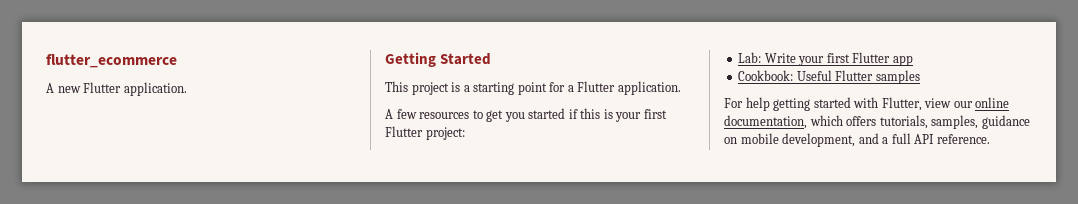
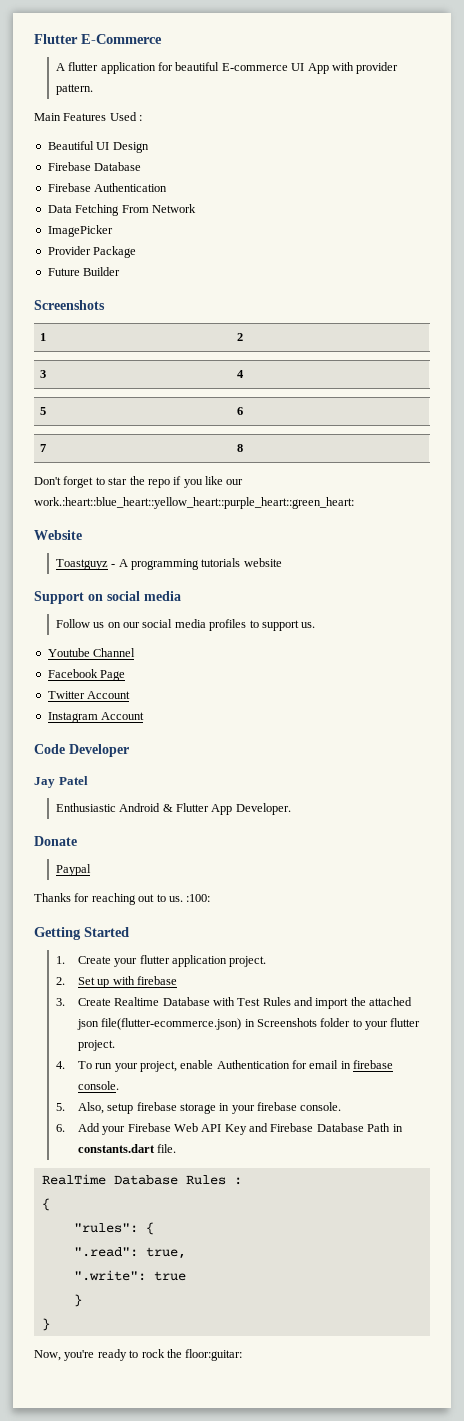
[46,54,177,68] [46,82,187,96] [385,52,492,67] [385,81,681,95] [385,108,667,122] [385,126,465,140] [738,52,913,66] [738,70,920,84] [724,97,1010,111] [724,115,1030,129] [724,133,990,147] flutter_ecommerce // A new Flutter application. // Getting Started // This project is a starting point for a Flutter application. // A few resources to get you started if this is your first Flutter project: // Lab: Write your first Flutter app // Cookbook: Useful Flutter samples // For help getting started with Flutter, view our online documentation, which offers tutorials, samples, guidance on mobile development, and a full API reference. -> [34,34,162,44] [55,62,399,74] [55,84,93,95] [34,112,143,121] [47,141,149,153] [47,162,142,171] [47,183,168,192] [47,204,196,216] [47,225,113,237] [47,246,137,258] [47,267,121,276] [34,300,105,310] [40,333,47,341] [237,333,244,341] [40,370,47,378] [237,370,245,378] [40,407,47,415] [237,407,244,415] [40,444,47,452] [237,444,244,452] [34,476,244,488] [34,497,354,509] [34,530,82,540] [55,558,282,570] [34,591,181,604] [55,619,316,631] [47,648,136,657] [47,669,126,681] [47,691,131,699] [47,712,145,723] [34,744,129,757] [34,776,88,788] [55,803,291,815] [34,836,77,846] [55,864,91,876] [34,893,211,905] [34,927,129,940] [55,955,267,967] [55,976,177,988] [55,997,413,1009] [76,1018,421,1030] [77,1040,115,1051] [55,1060,394,1072] [77,1081,119,1090] [55,1102,342,1114] [55,1123,403,1135] [77,1144,177,1153] [41,1174,242,1185] [41,1198,50,1211] [73,1222,154,1235] [73,1247,186,1259] [73,1270,186,1281] [73,1294,82,1307] [41,1318,50,1331] [34,1349,243,1361] Flutter E-Commerce // A flutter application for beautiful E-commerce UI App with provider pattern. // Main Features Used : // Beautiful UI Design // Firebase Database // Firebase Authentication // Data Fetching From Network // ImagePicker // Provider Package // Future Builder // Screenshots // 1 | 2 // 3 | 4 // 5 | 6 // 7 | 8 // Don't forget to star the repo if you like our work.:heart::blue_heart::yellow_heart::purple_heart::green_heart: // Website // Toastguyz - A programming tutorials website // Support on social media // Follow us on our social media profiles to support us. // Youtube Channel // Facebook Page // Twitter Account // Instagram Account // Code Developer // Jay Patel // Enthusiastic Android & Flutter App Developer. // Donate // Paypal // Thanks for reaching out to us. :100: // Getting Started // 1. Create your flutter application project. // 2. Set up with firebase // 3. Create Realtime Database with Test Rules and import the attached json file(flutter-ecommerce.json) in Screenshots folder to your flutter project. // 4. To run your project, enable Authentication for email in firebase console. // 5. Also, setup firebase storage in your firebase console. // 6. Add your Firebase Web API Key and Firebase Database Path in constants.dart file. // RealTime Database Rules : // { // "rules": { // ".read": true, // ".write": true // } // } // Now, you're ready to rock the floor:guitar:

